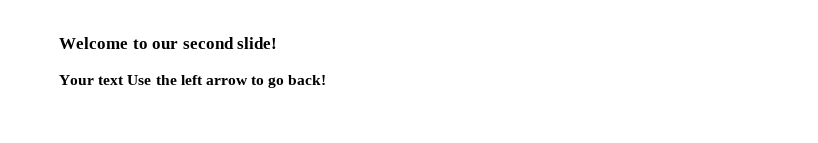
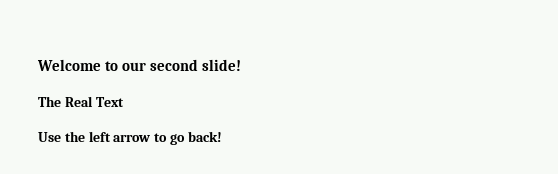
[59,75,125,85] Your text -> [38,96,124,107] The Real Text //

